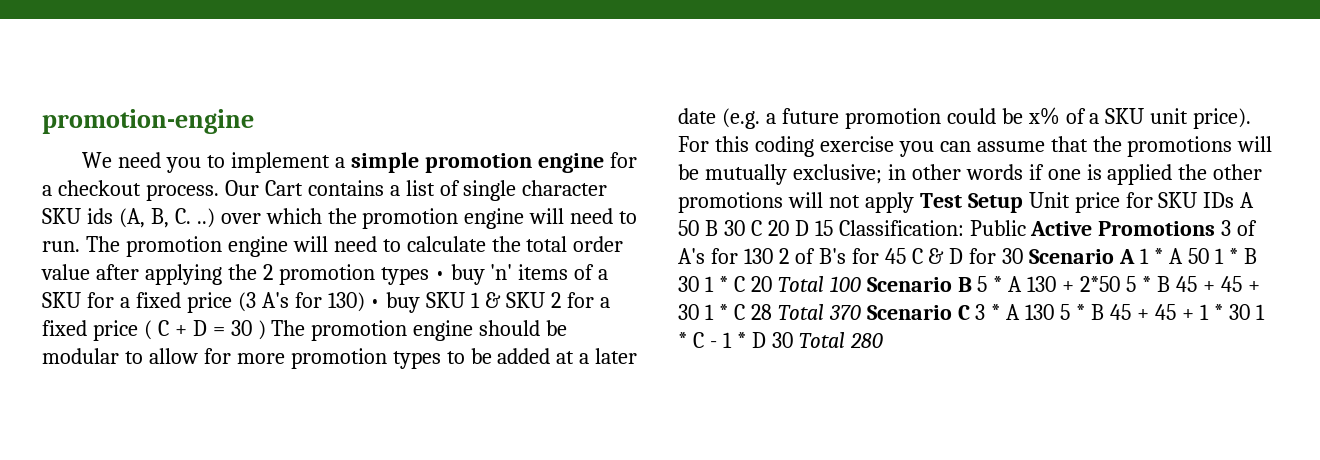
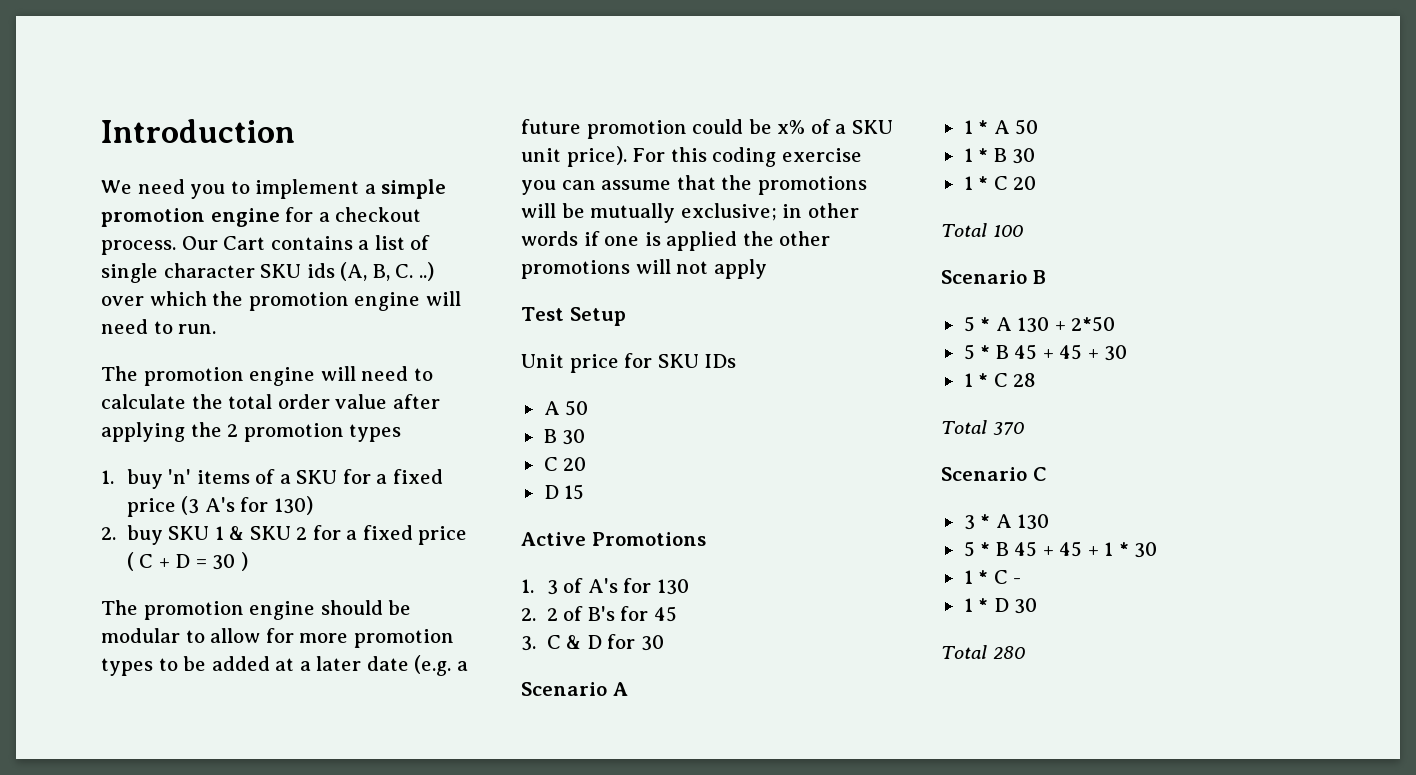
[42,109,254,134] promotion-engine -> [101,119,295,143] Introduction
(80, 246) none -> (217, 329) //
[434,271,445,280] • -> [101,470,114,484] // 1.
[370,299,381,308] • -> [101,527,116,540] // 2.
(266, 330) none -> (248, 561) //
(914, 202) none -> (767, 269) //
(1023, 203) none -> (626, 316) //
[1240,192,1255,208] [678,220,789,236] A 50 B 30 C 20 -> [543,400,589,416] [543,429,586,445] [543,457,587,471] // A 50 // B 30 // C 20 //
[838,220,1026,236] Classification: Public -> (585, 492) //
(1216, 228) none -> [521,579,534,593] // 1.
(773, 256) none -> [521,608,536,621] // 2.
(906, 256) none -> [521,636,536,651] // 3.
(1024, 256) none -> (664, 643) //
(1136, 256) none -> (628, 689) //
(1209, 256) none -> (1039, 127) //
(699, 284) none -> (1036, 156) //
(772, 284) none -> (1037, 183) //
(861, 284) none -> (1023, 231) //
(972, 284) none -> (1046, 277) //
(1121, 284) none -> (1116, 324) //
(699, 312) none -> (1128, 353) //
(772, 312) none -> (1037, 380) //
(861, 312) none -> (1024, 428) //
(970, 312) none -> (1047, 474) //
(1055, 312) none -> (1050, 522) //
(1250, 312) none -> (1158, 550) //
(717, 344) none -> (1022, 581) //
(793, 340) none -> (1038, 606) //

